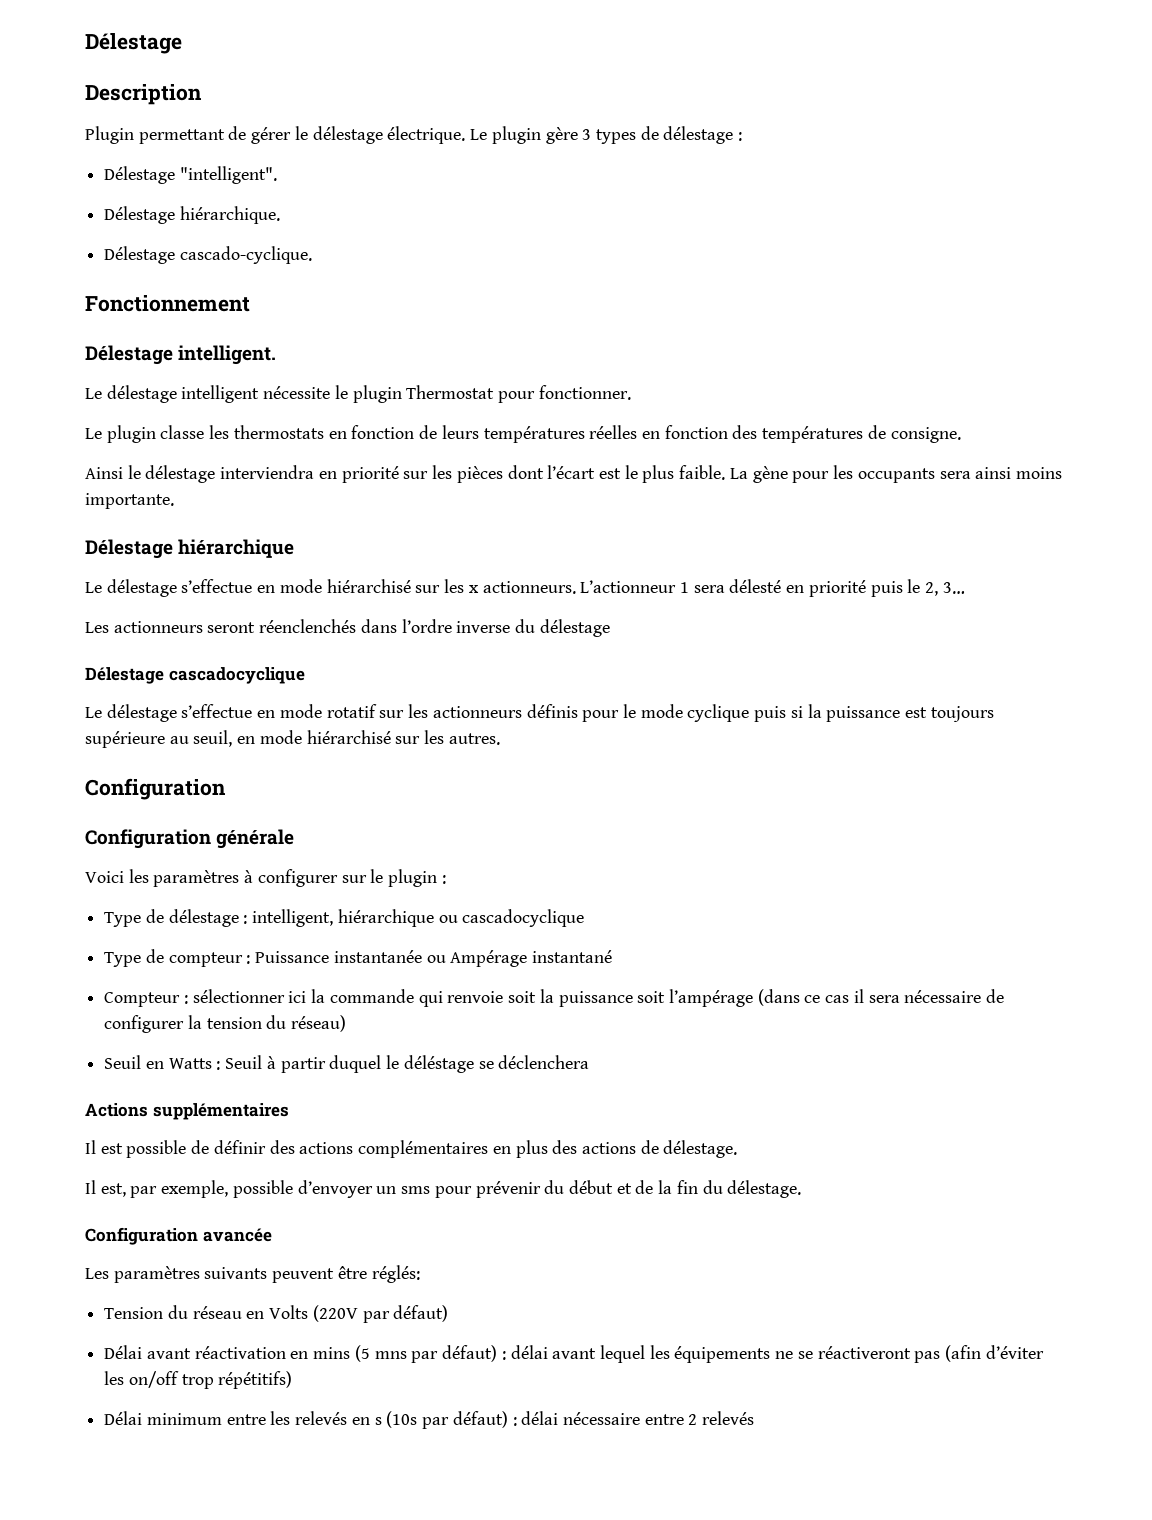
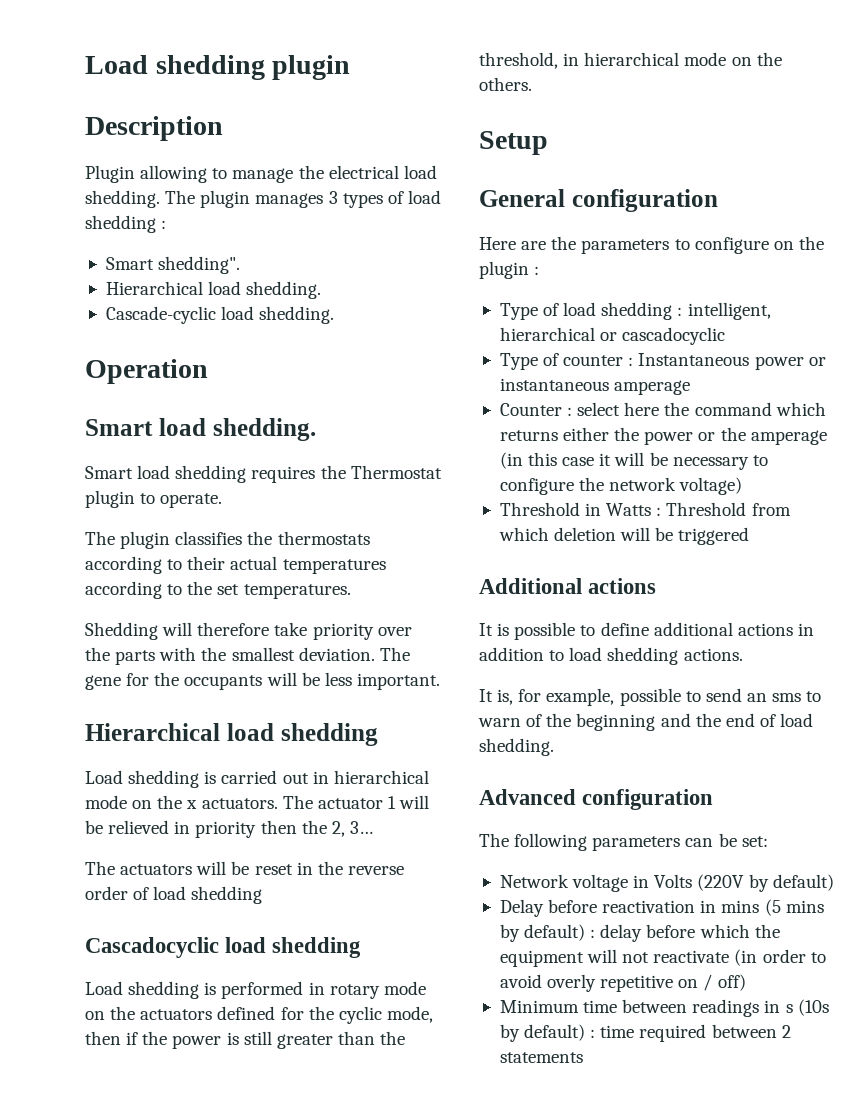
[85,33,182,54] Délestage -> [85,55,351,80] Load shedding plugin
[138,126,743,144] [104,166,277,184] [104,206,280,224] [104,246,312,264] [85,295,250,312] [85,345,277,365] [85,385,631,403] [85,425,961,443] [85,465,1062,483] [85,493,174,509] [85,539,295,559] [85,579,965,597] [85,619,610,637] [85,667,305,684] [85,704,994,722] [85,730,500,748] [85,778,226,800] [85,829,295,849] [85,869,446,887] [104,909,585,927] [104,949,613,967] [104,989,1005,1007] [104,1015,347,1033] [104,1055,590,1073] [85,1103,289,1120] [85,1140,738,1158] [85,1180,802,1198] [85,1227,272,1245] [85,1265,420,1283] [104,1305,449,1323] [104,1345,1044,1363] [104,1371,293,1389] [104,1411,755,1429] permettant de gérer le délestage électrique. Le plugin gère 3 types de délestage : // Délestage "intelligent". // Délestage hiérarchique. // Délestage cascado-cyclique. // Fonctionnement // Délestage intelligent. // Le délestage intelligent nécessite le plugin Thermostat pour fonctionner. // Le plugin classe les thermostats en fonction de leurs températures réelles en fonction des températures de consigne. // Ainsi le délestage interviendra en priorité sur les pièces dont l’écart est le plus faible. La gène pour les occupants sera ainsi moins importante. // Délestage hiérarchique // Le délestage s’effectue en mode hiérarchisé sur les x actionneurs. L’actionneur 1 sera délesté en priorité puis le 2, 3… // Les actionneurs seront réenclenchés dans l’ordre inverse du délestage // Délestage cascadocyclique // Le délestage s’effectue en mode rotatif sur les actionneurs définis pour le mode cyclique puis si la puissance est toujours supérieure au seuil, en mode hiérarchisé sur les autres. // Configuration // Configuration générale // Voici les paramètres à configurer sur le plugin : // Type de délestage : intelligent, hiérarchique ou cascadocyclique // Type de compteur : Puissance instantanée ou Ampérage instantané // Compteur : sélectionner ici la commande qui renvoie soit la puissance soit l’ampérage (dans ce cas il sera nécessaire de configurer la tension du réseau) // Seuil en Watts : Seuil à partir duquel le déléstage se déclenchera // Actions supplémentaires // Il est possible de définir des actions complémentaires en plus des actions de délestage. // Il est, par exemple, possible d’envoyer un sms pour prévenir du début et de la fin du délestage. // Configuration avancée // Les paramètres suivants peuvent être réglés: // Tension du réseau en Volts (220V par défaut) // Délai avant réactivation en mins (5 mns par défaut) : délai avant lequel les équipements ne se réactiveront pas (afin d’éviter les on/off trop répétitifs) // Délai minimum entre les relevés en s (10s par défaut) : délai nécessaire entre 2 relevés -> [140,165,437,183] [85,190,441,208] [85,215,167,233] [105,256,241,274] [105,281,322,299] [105,306,335,324] [85,359,208,384] [85,418,316,441] [85,465,442,483] [85,490,223,508] [85,531,370,549] [85,556,386,574] [85,581,351,599] [85,622,412,640] [85,647,410,665] [85,672,440,690] [85,723,378,746] [85,770,429,788] [85,795,430,809] [85,820,373,838] [85,861,404,875] [85,886,263,904] [85,937,362,958] [85,981,426,999] [85,1006,433,1024] [85,1031,406,1049] [479,52,782,69] [479,77,532,91] [479,131,548,155] [479,189,718,212] [479,236,824,254] [479,261,540,279] [499,302,771,320] [499,327,726,345] [499,353,826,370] [499,378,691,395] [499,402,826,416] [499,427,827,445] [499,452,768,470] [499,477,743,495] [499,502,791,516] [498,527,750,545] [479,578,657,594] [479,622,814,640] [479,647,743,665] [479,688,822,706] [478,713,814,731] [479,738,554,756] [479,789,714,810] [479,833,768,851] [499,874,834,892] [499,899,824,917] [499,924,780,942] [499,949,826,967] [499,974,746,992] [499,999,829,1017] [499,1024,791,1042] [499,1052,583,1063] allowing to manage the electrical load shedding. The plugin manages 3 types of load shedding : // Smart shedding". // Hierarchical load shedding. // Cascade-cyclic load shedding. // Operation // Smart load shedding. // Smart load shedding requires the Thermostat plugin to operate. // The plugin classifies the thermostats according to their actual temperatures according to the set temperatures. // Shedding will therefore take priority over the parts with the smallest deviation. The gene for the occupants will be less important. // Hierarchical load shedding // Load shedding is carried out in hierarchical mode on the x actuators. The actuator 1 will be relieved in priority then the 2, 3… // The actuators will be reset in the reverse order of load shedding // Cascadocyclic load shedding // Load shedding is performed in rotary mode on the actuators defined for the cyclic mode, then if the power is still greater than the threshold, in hierarchical mode on the others. // Setup // General configuration // Here are the parameters to configure on the plugin : // Type of load shedding : intelligent, hierarchical or cascadocyclic // Type of counter : Instantaneous power or instantaneous amperage // Counter : select here the command which returns either the power or the amperage (in this case it will be necessary to configure the network voltage) // Threshold in Watts : Threshold from which deletion will be triggered // Additional actions // It is possible to define additional actions in addition to load shedding actions. // It is, for example, possible to send an sms to warn of the beginning and the end of load shedding. // Advanced configuration // The following parameters can be set: // Network voltage in Volts (220V by default) // Delay before reactivation in mins (5 mins by default) : delay before which the equipment will not reactivate (in order to avoid overly repetitive on / off) // Minimum time between readings in s (10s by default) : time required between 2 statements

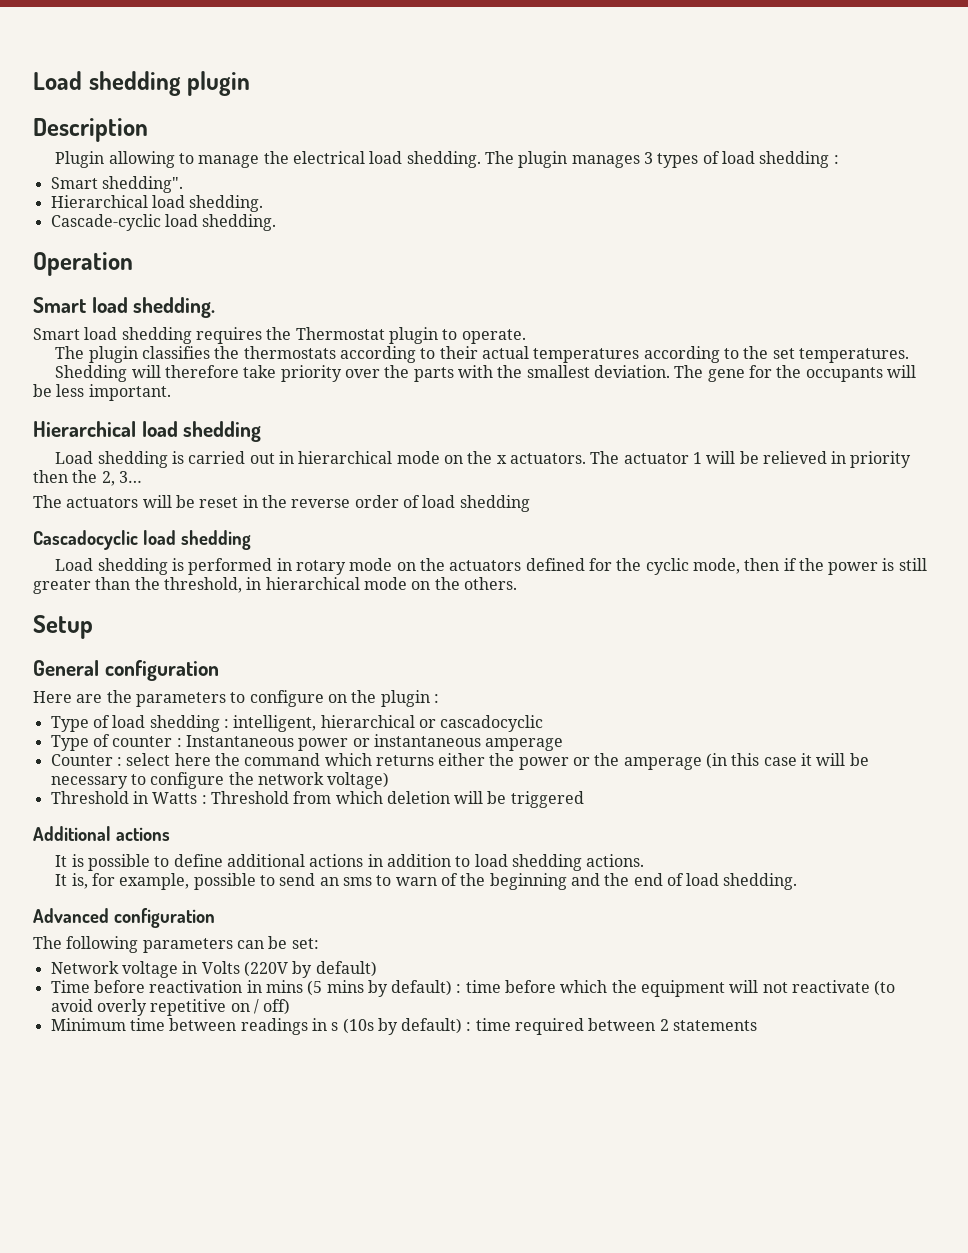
[499,899,544,917] Delay -> [50,980,90,993] Time
[600,924,643,942] delay -> [465,980,501,993] time
[734,949,826,966] (in order to -> [874,980,896,996] (to

